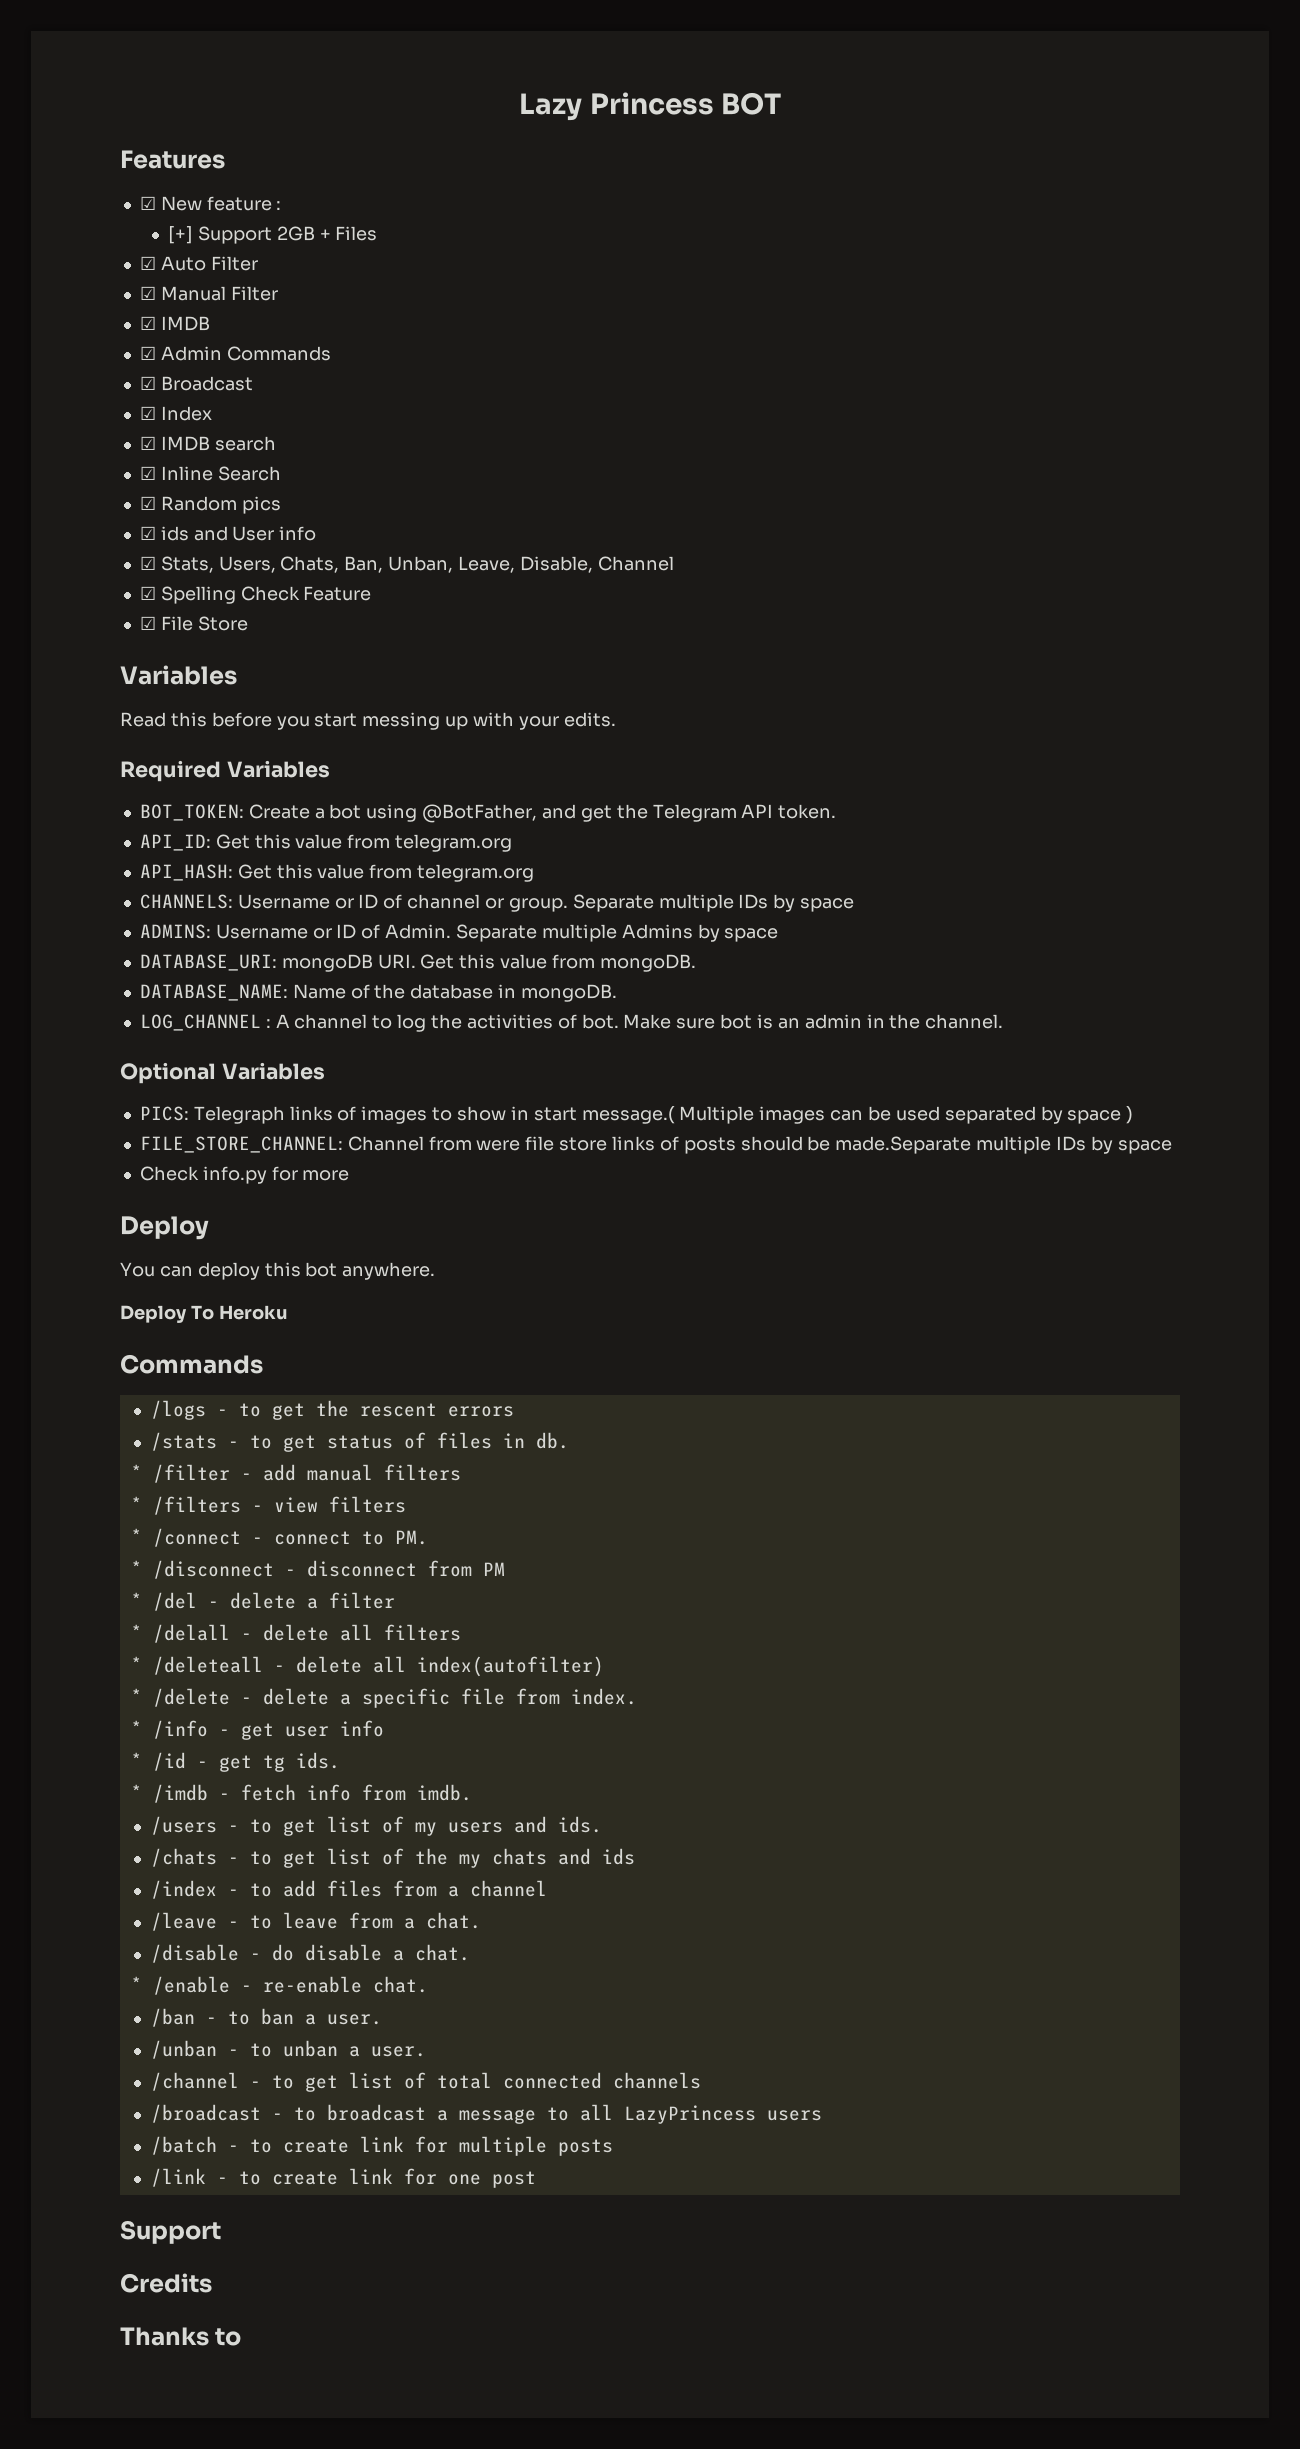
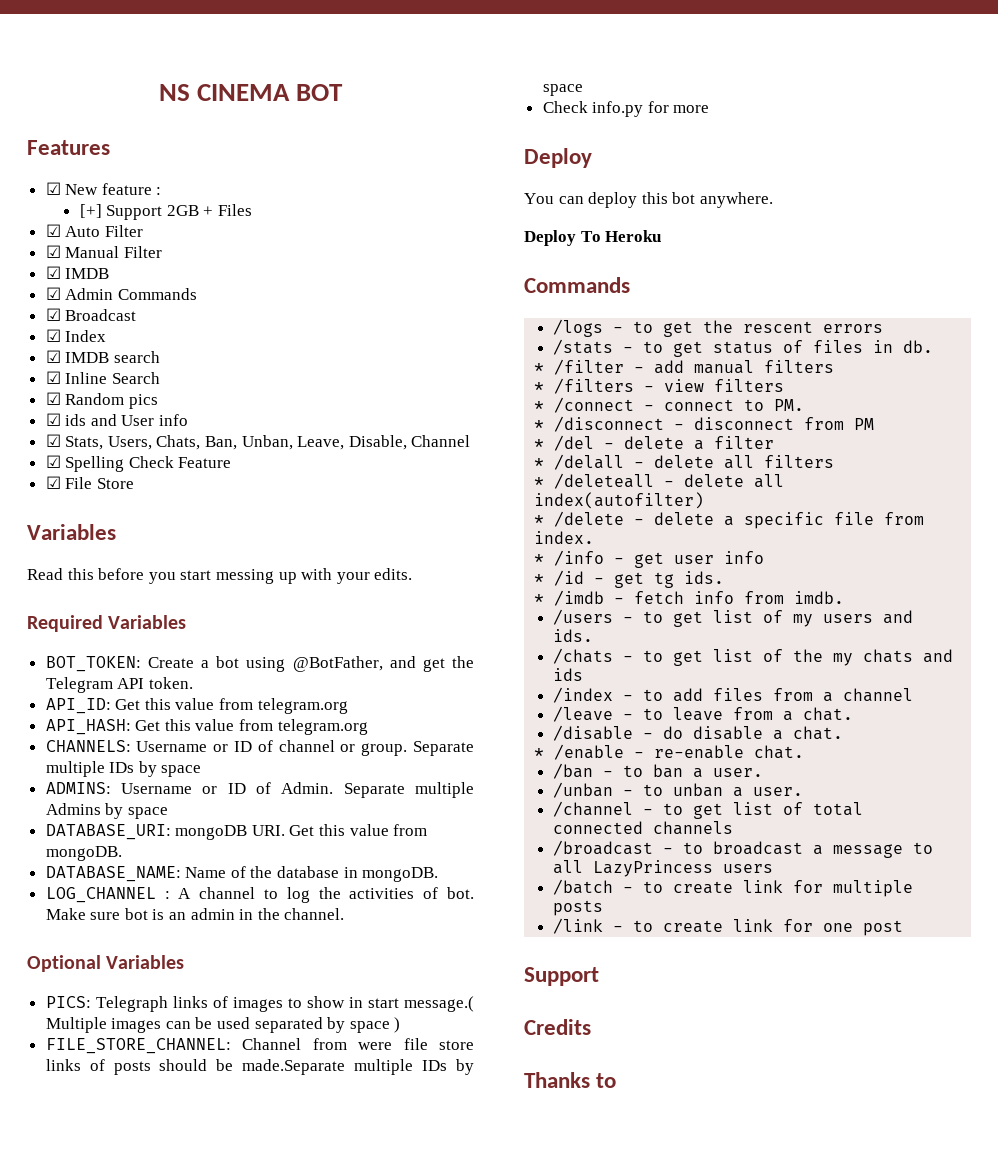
[518,92,714,121] Lazy Princess -> [158,84,290,101] NS CINEMA

